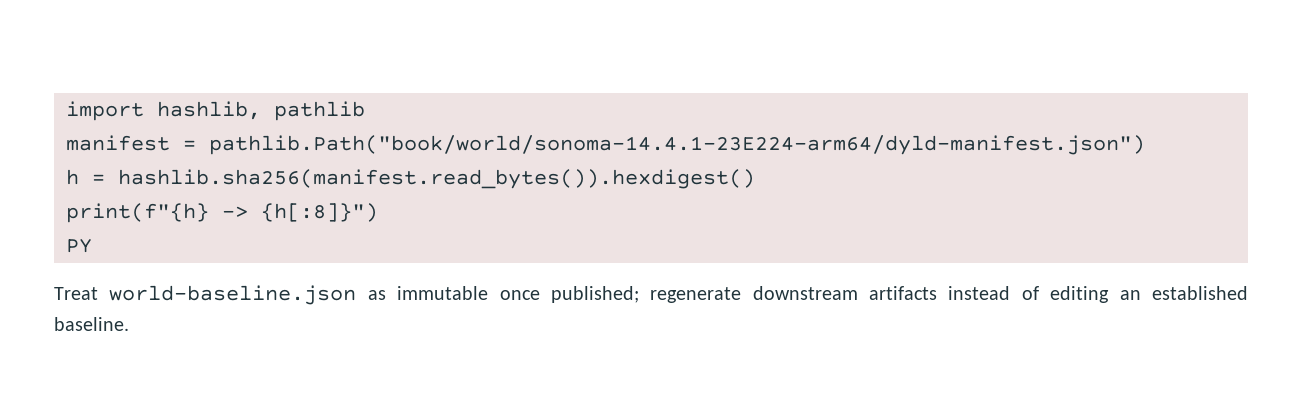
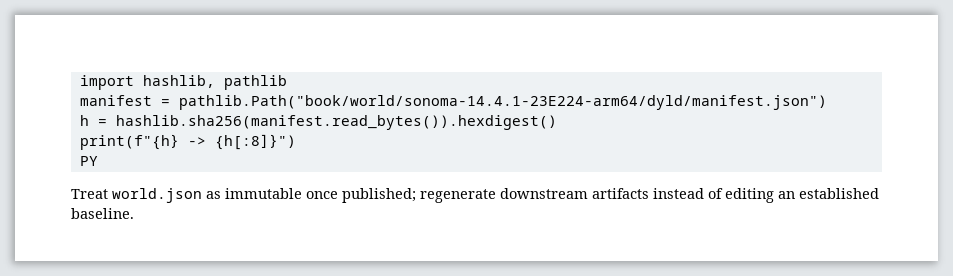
[209,135,1145,155] pathlib.Path("book/world/sonoma-14.4.1-23E224-arm64/dyld-manifest.json") -> [178,95,827,110] pathlib.Path("book/world/sonoma-14.4.1-23E224-arm64/dyld/manifest.json")
[109,285,357,305] world-baseline.json -> [112,188,202,203] world.json

